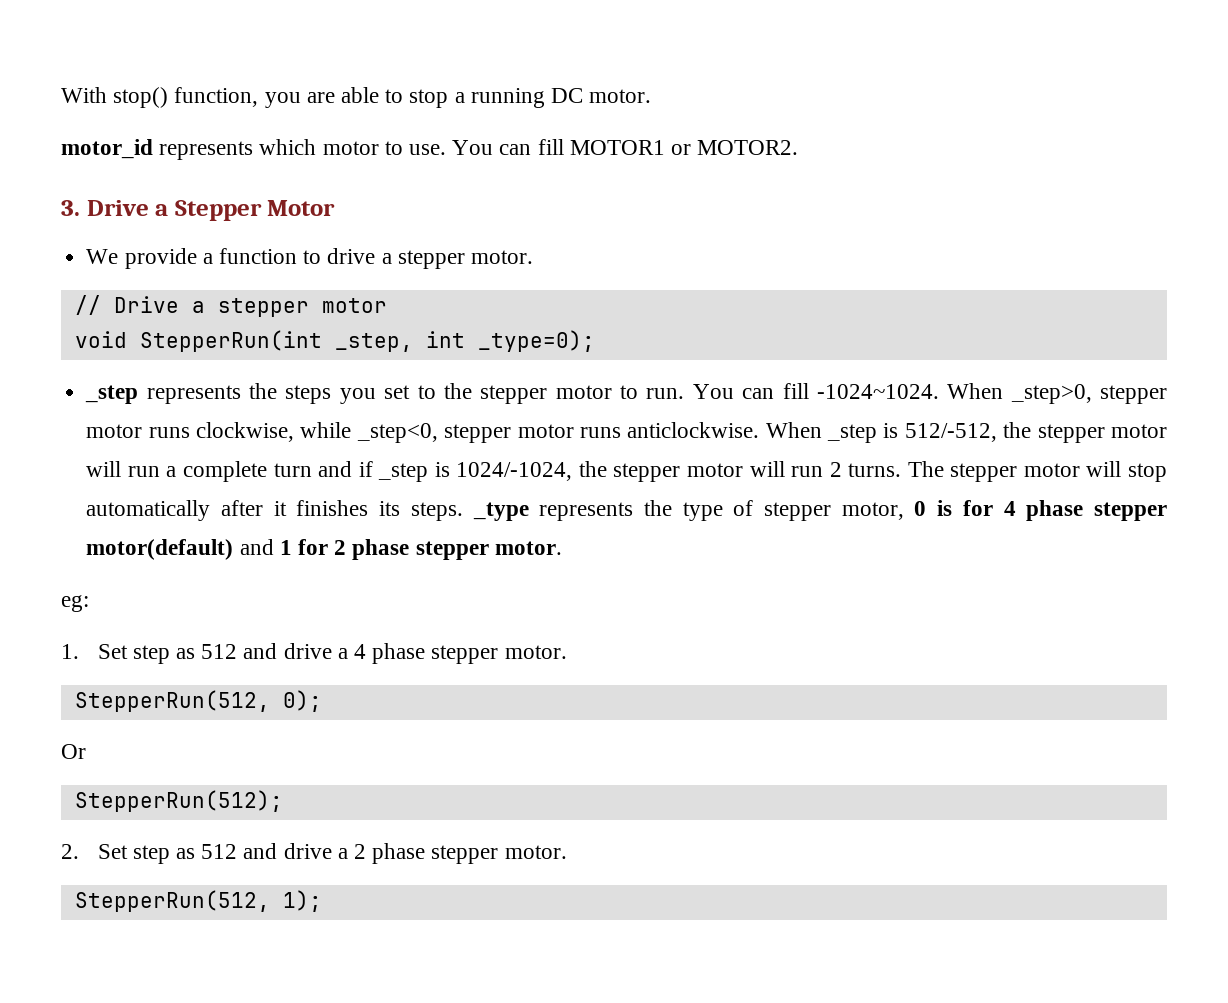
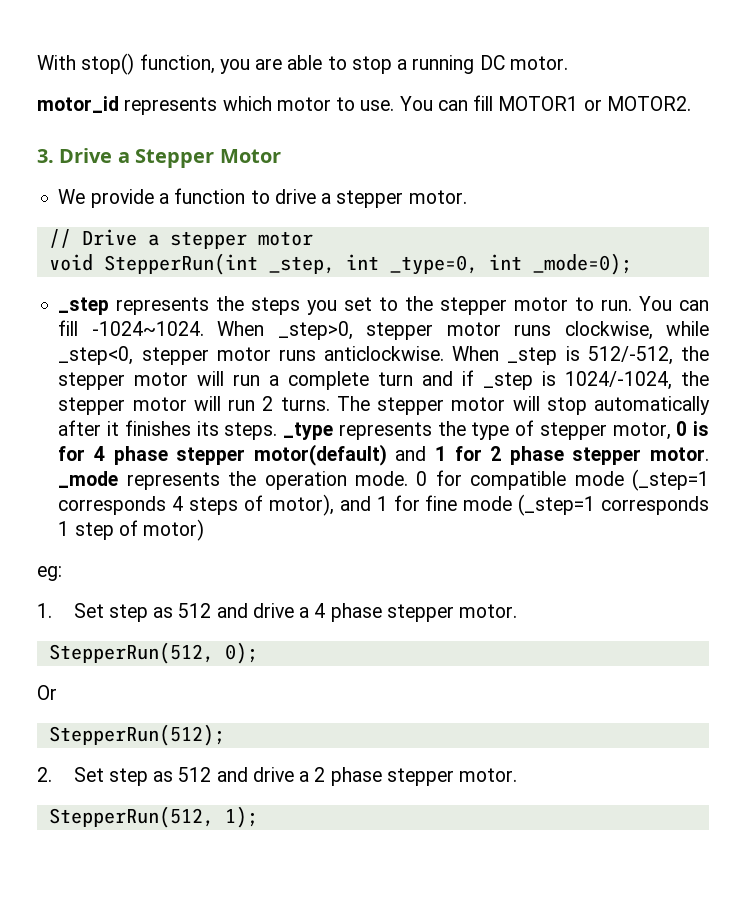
[477,330,595,352] _type=0); -> [389,253,632,275] _type=0, int _mode=0);
(562, 548) none -> [58,469,709,491] [58,494,710,516] [58,519,205,541] _mode represents the operation mode. 0 for compatible mode (_step=1 corresponds 4 steps of motor), and 1 for fine mode (_step=1 corresponds 1 step of motor)

